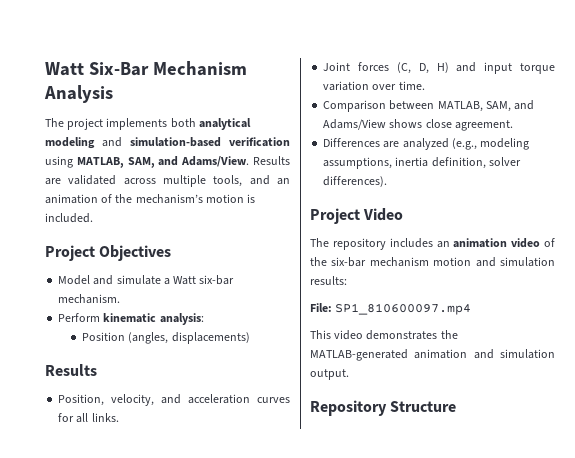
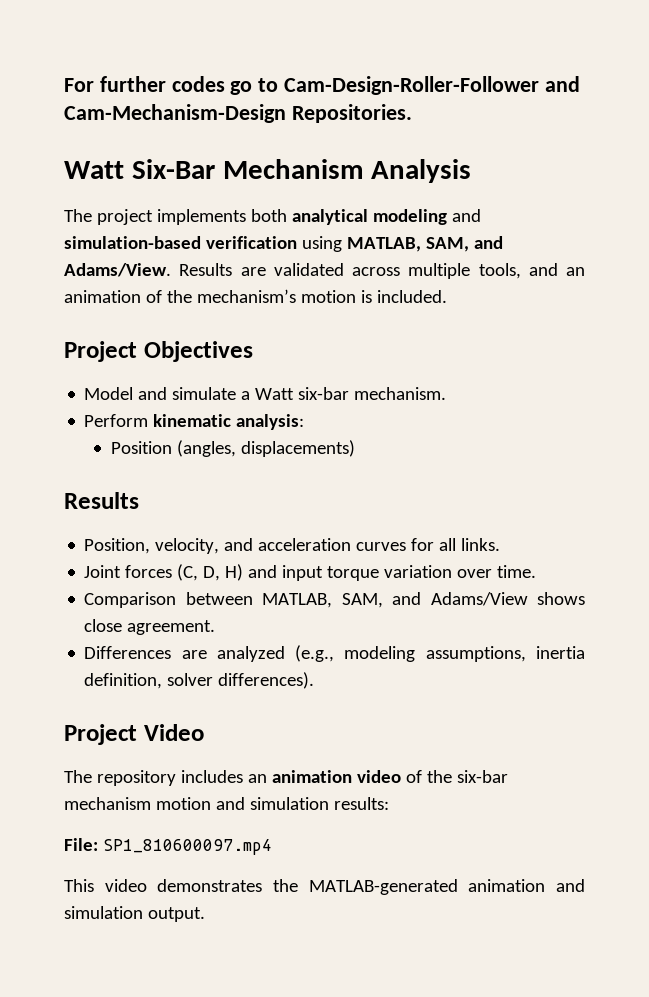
(45, 69) none -> [64,76,580,95] [64,104,412,123] For further codes go to Cam-Design-Roller-Follower and Cam-Mechanism-Design Repositories. //
[310,400,457,416] // Repository Structure -> (205, 914) none

